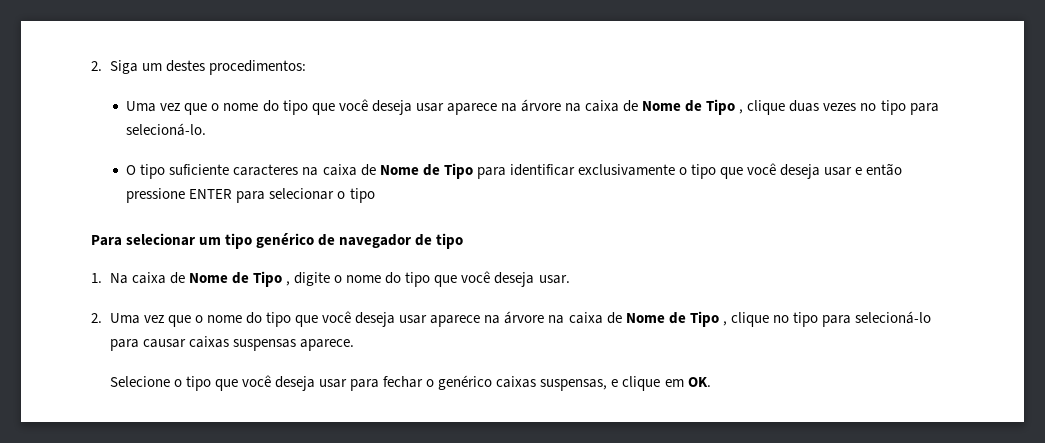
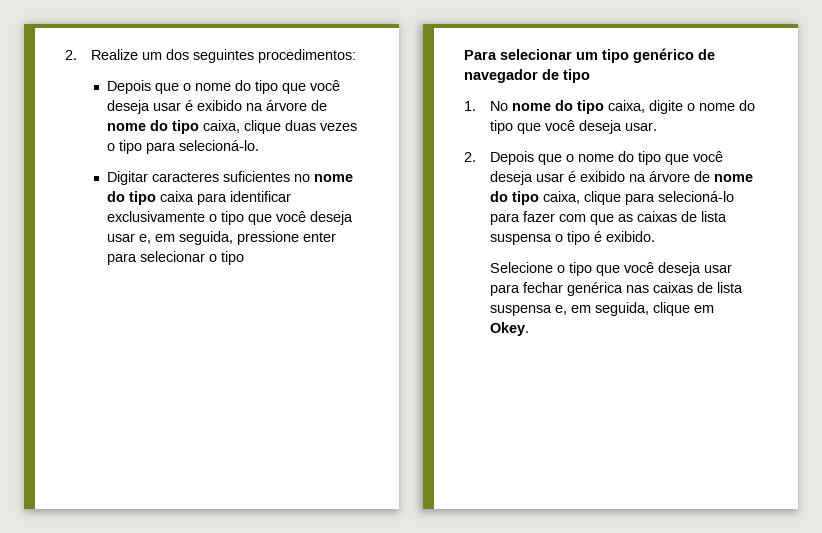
[91,60,205,74] 2. Siga um destes -> [65,49,255,63] 2. Realize um dos seguintes
[126,99,744,115] Uma vez que o nome do tipo que você deseja usar aparece na árvore na caixa de Nome de Tipo , -> [107,80,341,94] [107,100,328,114] [107,120,241,134] Depois que o nome do tipo que você deseja usar é exibido na árvore de nome do tipo caixa,
[860,103,877,111] no -> [107,143,116,151] o
[126,163,473,179] O tipo suficiente caracteres na caixa de Nome de Tipo -> [107,171,354,185] [107,191,195,205] Digitar caracteres suficientes no nome do tipo caixa
[855,163,903,176] [126,188,233,203] e então pressione ENTER -> [139,231,337,245] e, em seguida, pressione enter
[109,271,291,287] Na caixa de Nome de Tipo , -> [490,100,646,114] No nome do tipo caixa,
[109,311,932,327] [109,336,354,351] Uma vez que o nome do tipo que você deseja usar aparece na árvore na caixa de Nome de Tipo , clique no tipo para selecioná-lo para causar caixas suspensas aparece. -> [490,151,724,165] [490,171,754,185] [490,191,735,205] [490,211,728,225] [490,231,656,245] Depois que o nome do tipo que você deseja usar é exibido na árvore de nome do tipo caixa, clique para selecioná-lo para fazer com que as caixas de lista suspensa o tipo é exibido.
[426,375,619,391] o genérico caixas suspensas, e -> [567,282,744,296] [490,302,650,316] genérica nas caixas de lista suspensa e, em seguida,
[687,377,711,387] OK. -> [490,322,530,336] Okey.

